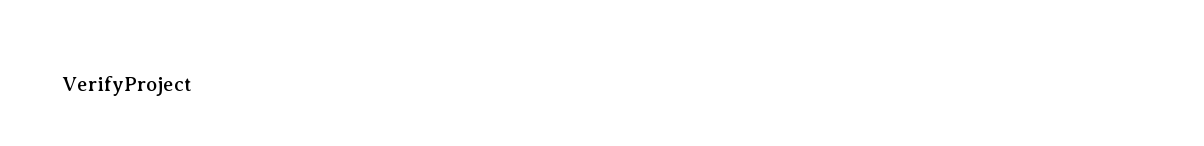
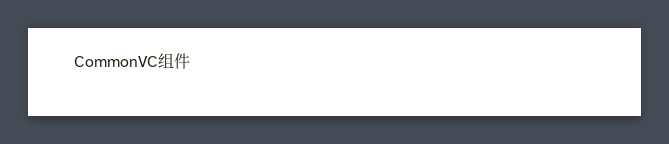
[62,76,192,96] VerifyProject -> [74,53,190,69] CommonVC组件

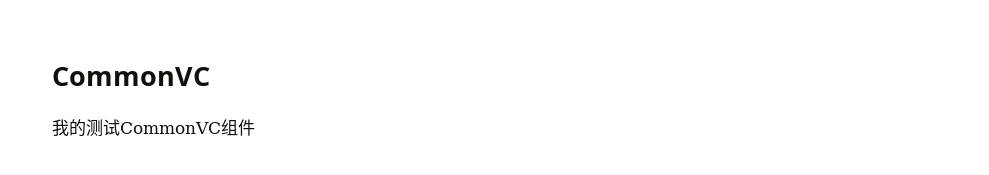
[74,56,158,67] CommonVC -> [52,67,210,86] [52,119,221,137] CommonVC // 我的测试CommonVC

